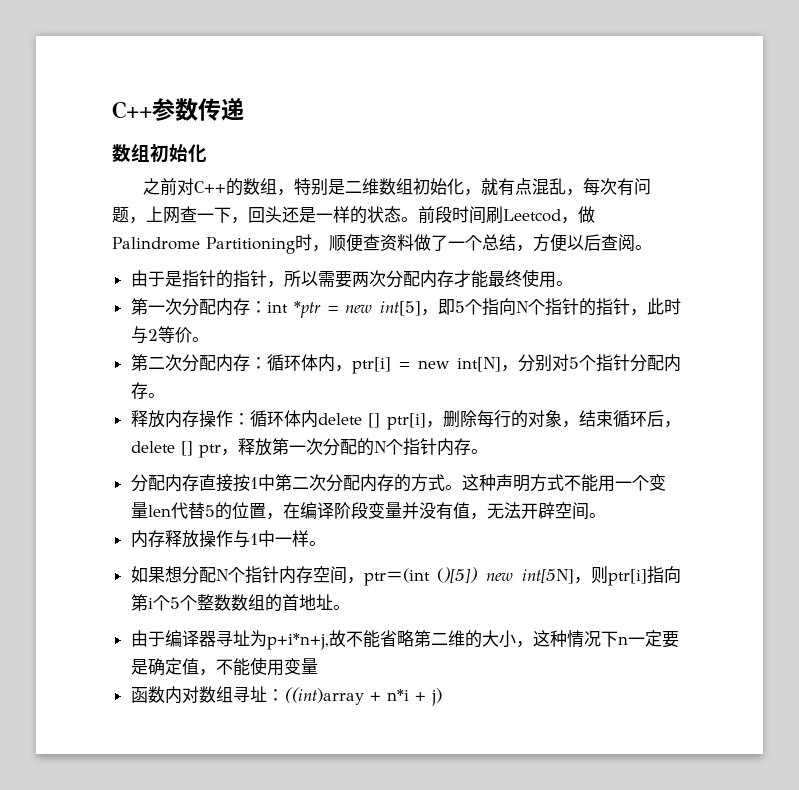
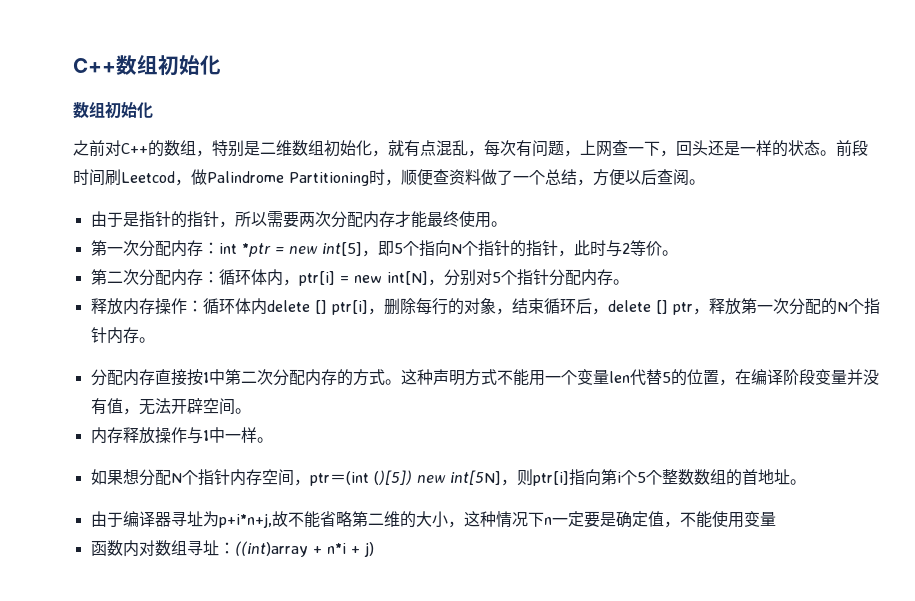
[112,98,244,121] C++参数传递 -> [73,55,221,76] C++数组初始化

